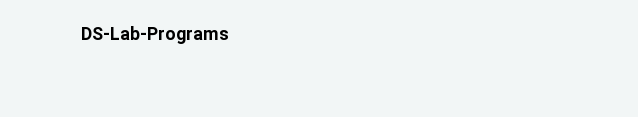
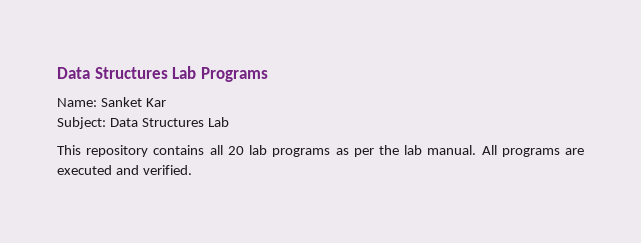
[81,26,229,44] DS-Lab-Programs -> [57,66,268,82] [57,97,166,107] [57,117,229,129] [57,145,585,157] [57,165,192,175] Data Structures Lab Programs // Name: Sanket Kar // Subject: Data Structures Lab // This repository contains all 20 lab programs as per the lab manual. All programs are executed and verified.

